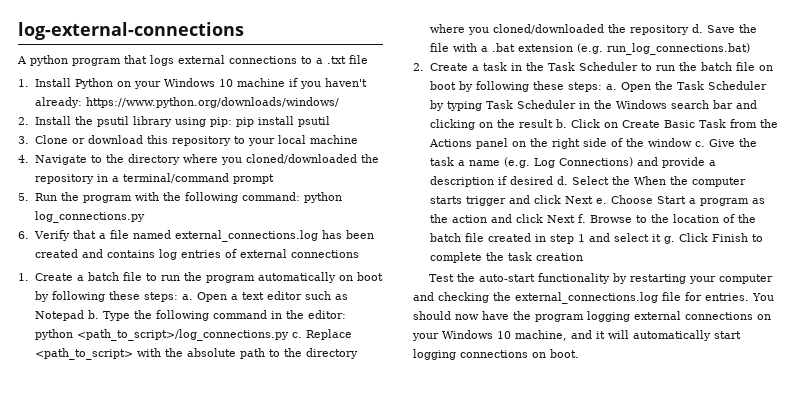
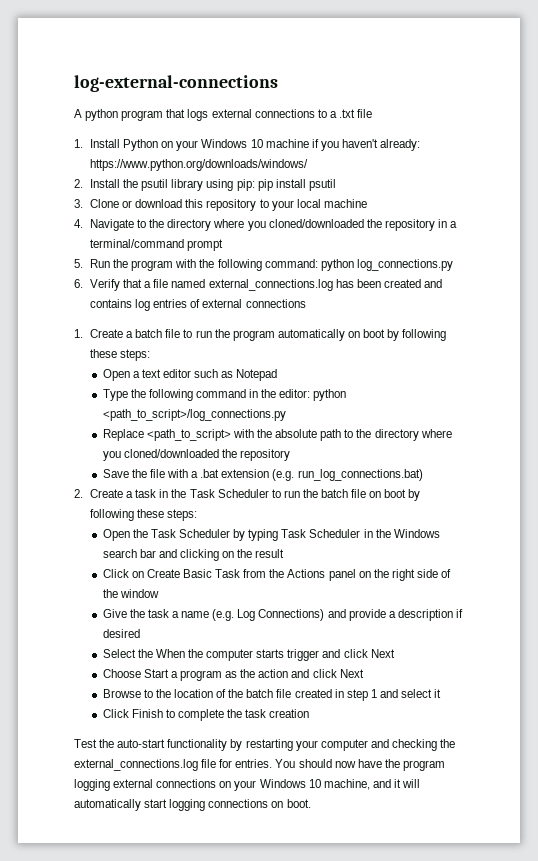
[181,294,193,300] a. -> (151, 355) //
[87,310,99,319] b. -> (278, 375) //
[291,332,302,338] c. -> (286, 415) //
[691,24,703,33] d. -> (290, 455) //
[605,84,617,90] a. -> (198, 515) //
[555,119,567,128] b. -> (285, 553) //
[694,141,705,147] c. -> (159, 593) //
[556,176,568,185] d. -> (140, 633) //
[595,198,607,204] e. -> (395, 653) //
[577,214,586,223] f. -> (364, 673) //
[663,236,675,244] g. -> (442, 693) //

